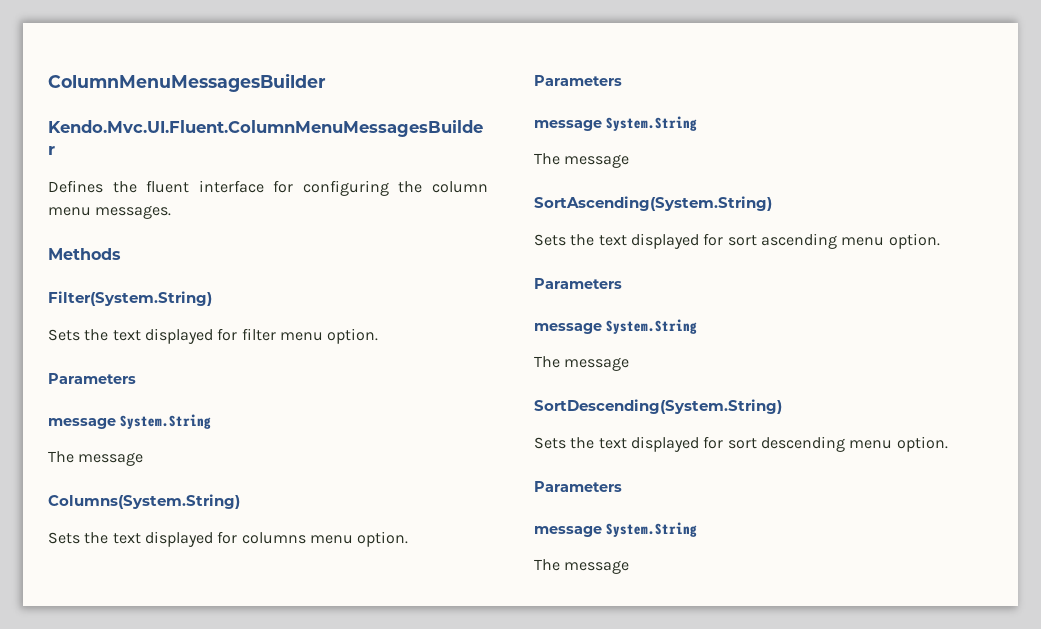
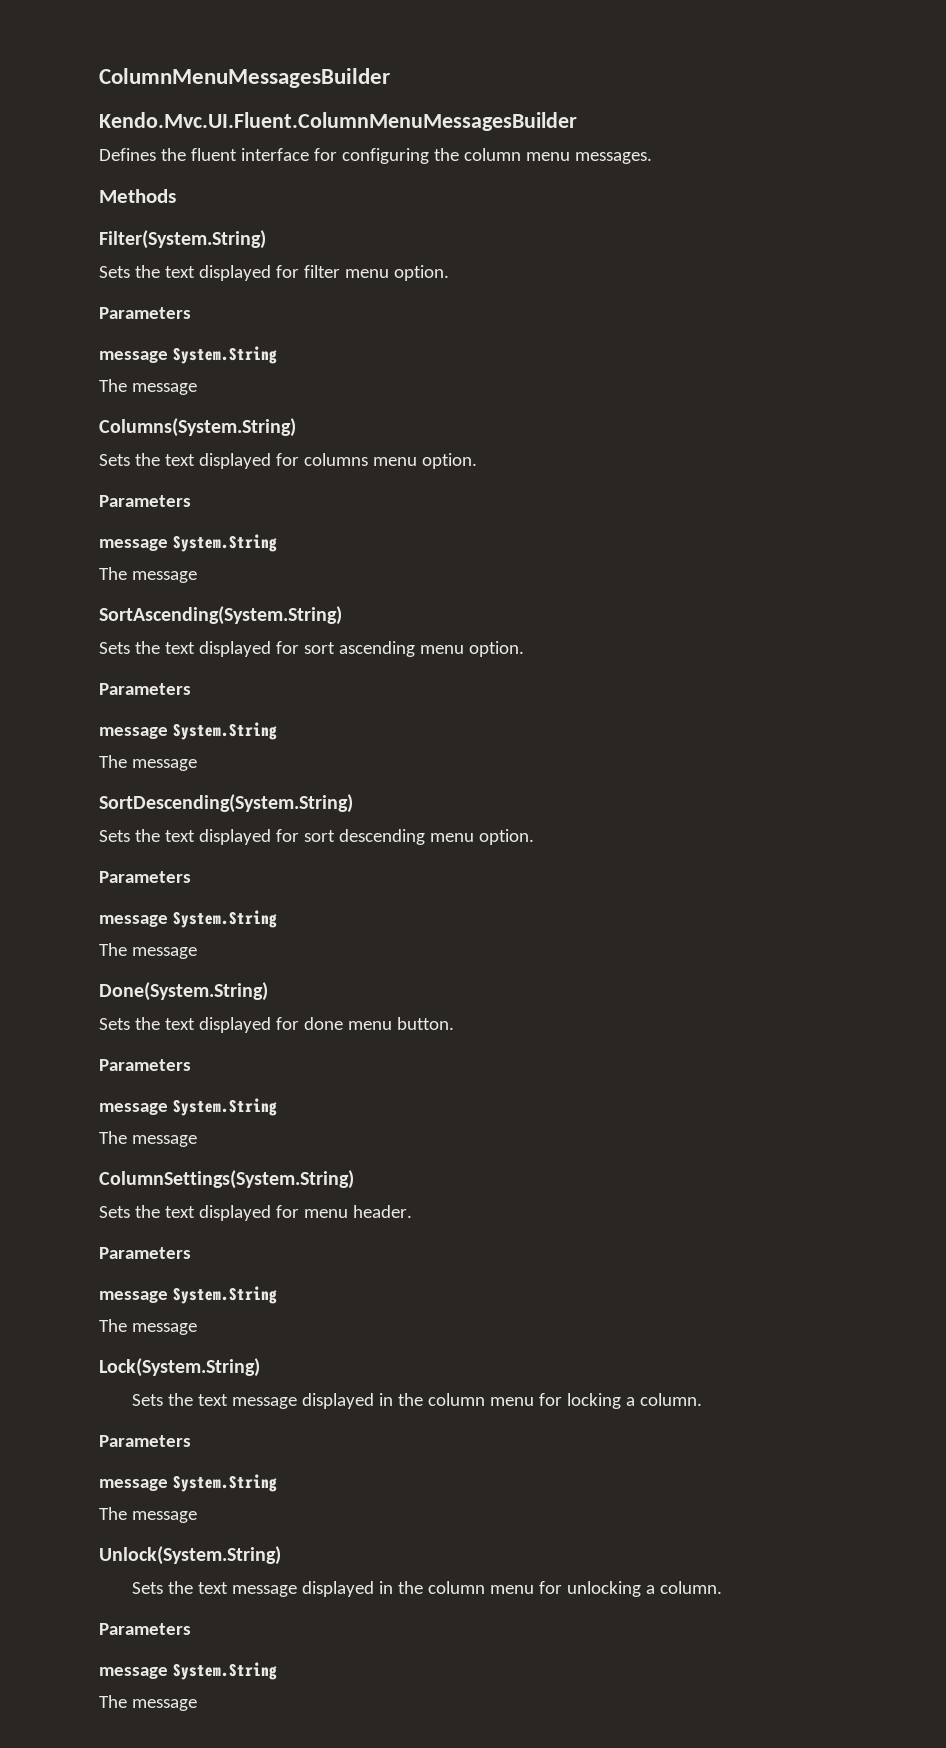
(630, 567) none -> [99,982,268,1001] [99,1017,454,1033] [99,1059,191,1071] [99,1098,277,1116] [99,1131,197,1147] [99,1170,354,1189] [99,1205,412,1221] [99,1247,191,1259] [99,1286,277,1304] [99,1319,197,1335] [99,1358,260,1377] [131,1393,702,1409] [99,1435,191,1447] [99,1474,277,1492] [99,1507,197,1523] [99,1546,281,1565] [131,1581,722,1597] [99,1623,191,1635] [99,1662,277,1680] [99,1695,197,1711] // Done(System.String) // Sets the text displayed for done menu button. // Parameters // message System.String // The message // ColumnSettings(System.String) // Sets the text displayed for menu header. // Parameters // message System.String // The message // Lock(System.String) // Sets the text message displayed in the column menu for locking a column. // Parameters // message System.String // The message // Unlock(System.String) // Sets the text message displayed in the column menu for unlocking a column. // Parameters // message System.String // The message

